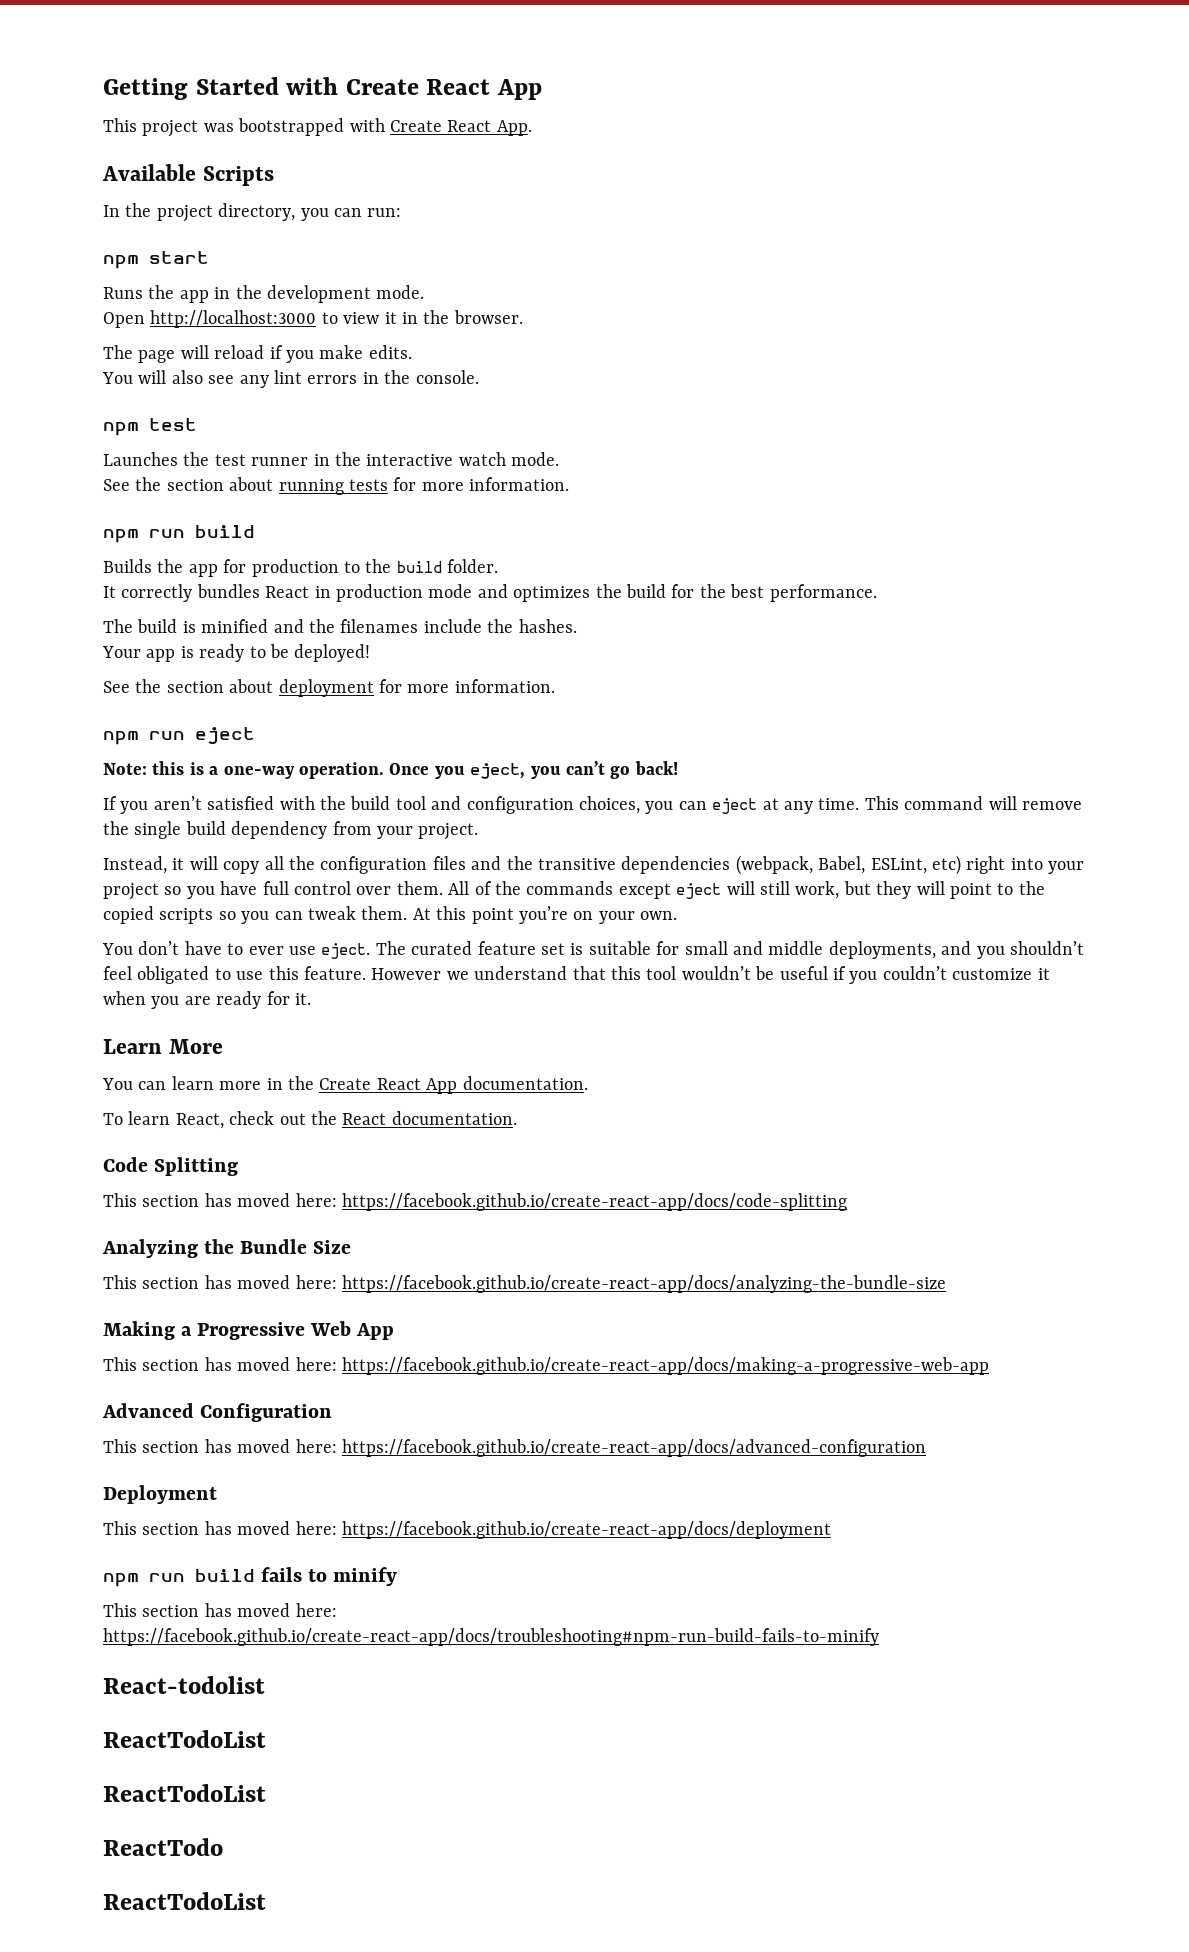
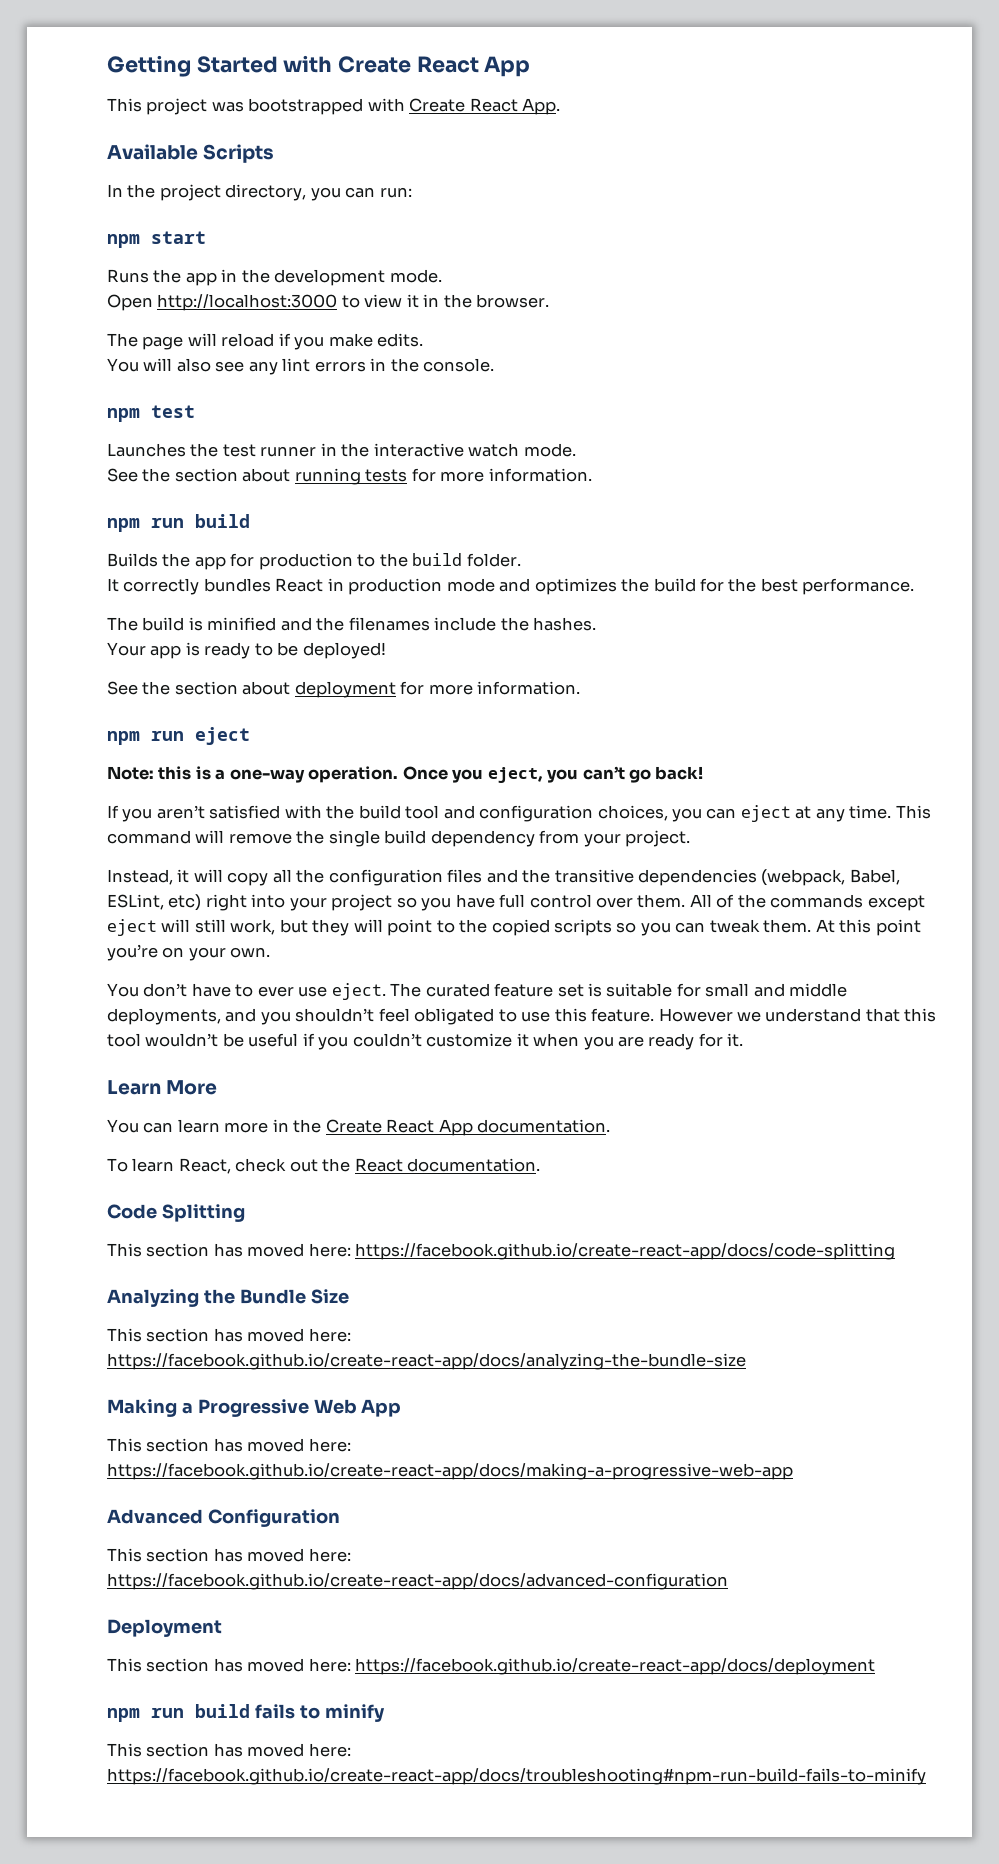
[103,1676,265,1694] [103,1730,266,1748] [103,1784,266,1802] [103,1838,223,1856] [103,1892,266,1910] // React-todolist // ReactTodoList // ReactTodoList // ReactTodo // ReactTodoList -> (926, 1776) none

